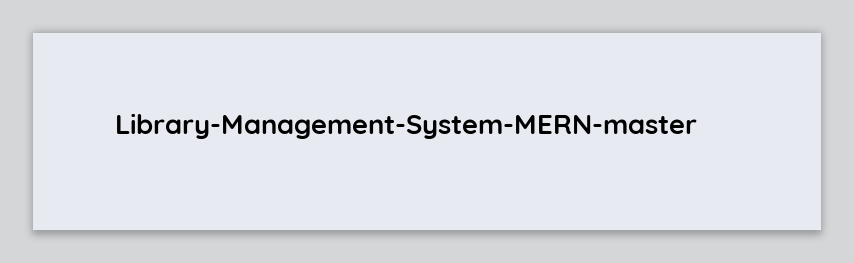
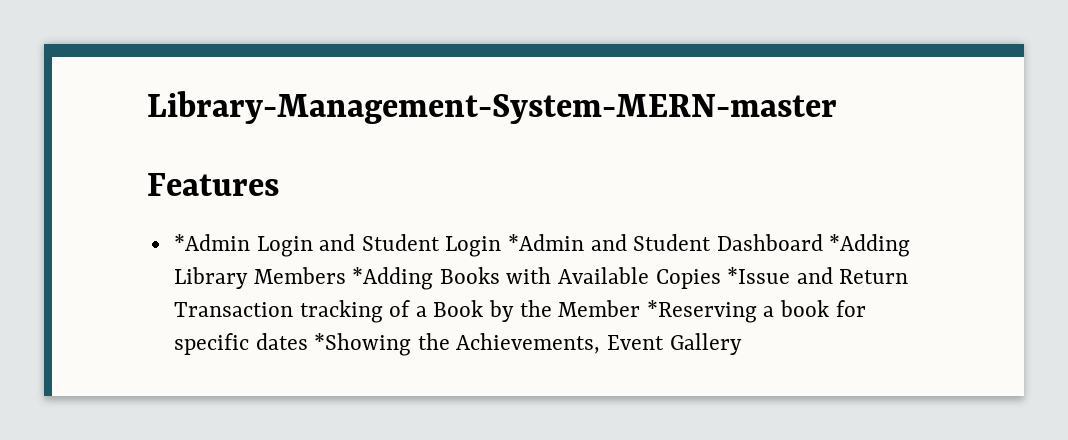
(697, 126) none -> [147,173,279,196] [173,234,911,257] [173,267,909,290] [173,300,866,323] [173,333,742,356] // Features // *Admin Login and Student Login *Admin and Student Dashboard *Adding Library Members *Adding Books with Available Copies *Issue and Return Transaction tracking of a Book by the Member *Reserving a book for specific dates *Showing the Achievements, Event Gallery

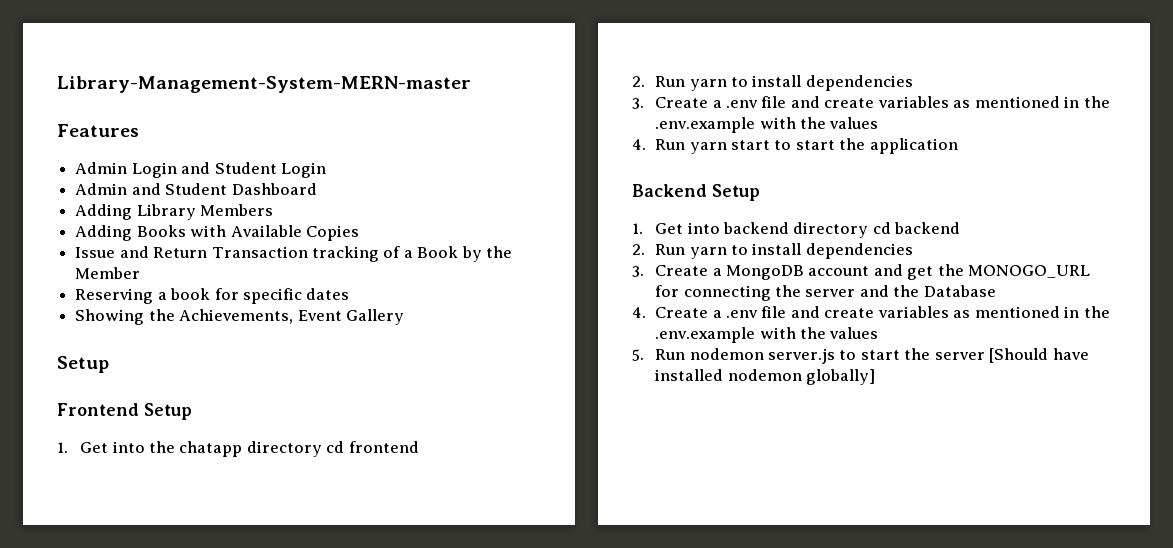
[173,234,250,251] *Admin -> [75,162,128,174] Admin
[508,234,585,251] *Admin -> [75,183,128,195] // Admin
[829,234,911,257] *Adding -> [75,204,133,220] // Adding
[352,267,434,290] *Adding -> [75,225,133,241] // Adding
[727,267,791,284] *Issue -> [75,247,116,258] // Issue
[646,300,757,323] *Reserving -> [75,288,154,304] // Reserving
[314,333,412,356] *Showing -> [75,309,145,325] // Showing
(742, 344) none -> [57,356,109,373] [57,403,192,420] [57,441,419,457] [632,75,913,91] [632,96,1110,109] [655,117,879,133] [632,138,958,154] [632,184,760,201] [632,222,961,238] [632,243,913,259] [632,264,1091,280] [655,285,996,301] [632,306,1110,318] [655,327,879,343] [632,348,1089,364] [655,369,875,385] // Setup // Frontend Setup // 1. Get into the chatapp directory cd frontend // 2. Run yarn to install dependencies // 3. Create a .env file and create variables as mentioned in the .env.example with the values // 4. Run yarn start to start the application // Backend Setup // 1. Get into backend directory cd backend // 2. Run yarn to install dependencies // 3. Create a MongoDB account and get the MONOGO_URL for connecting the server and the Database // 4. Create a .env file and create variables as mentioned in the .env.example with the values // 5. Run nodemon server.js to start the server [Should have installed nodemon globally]

